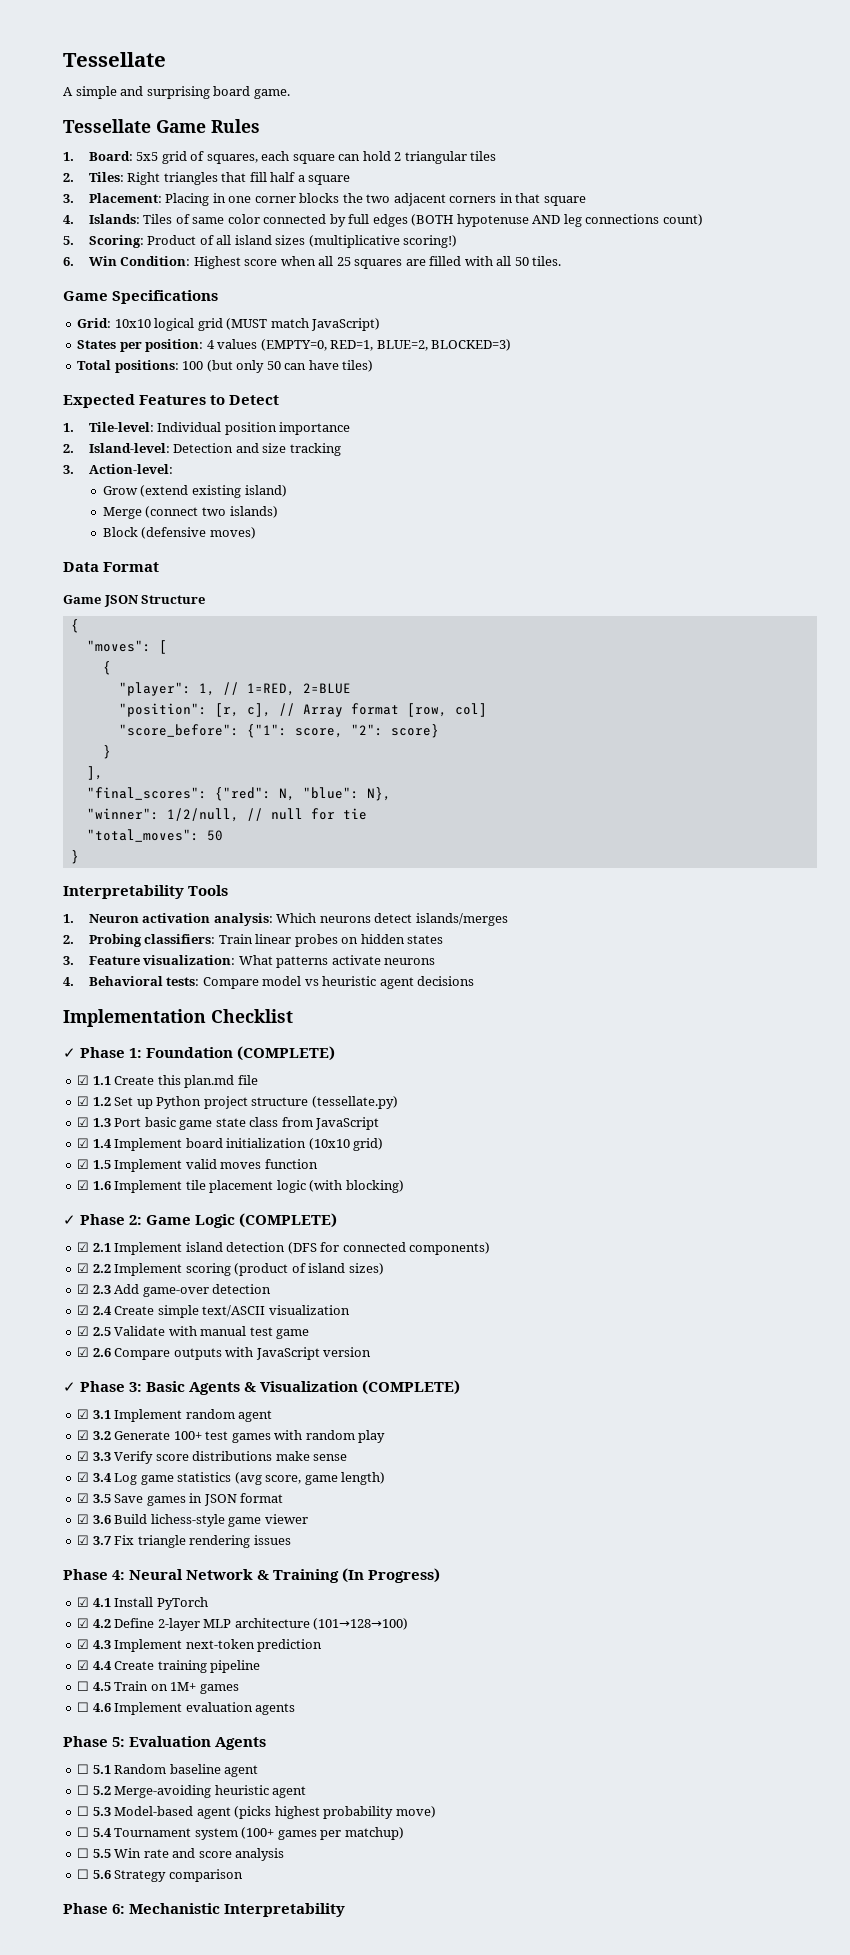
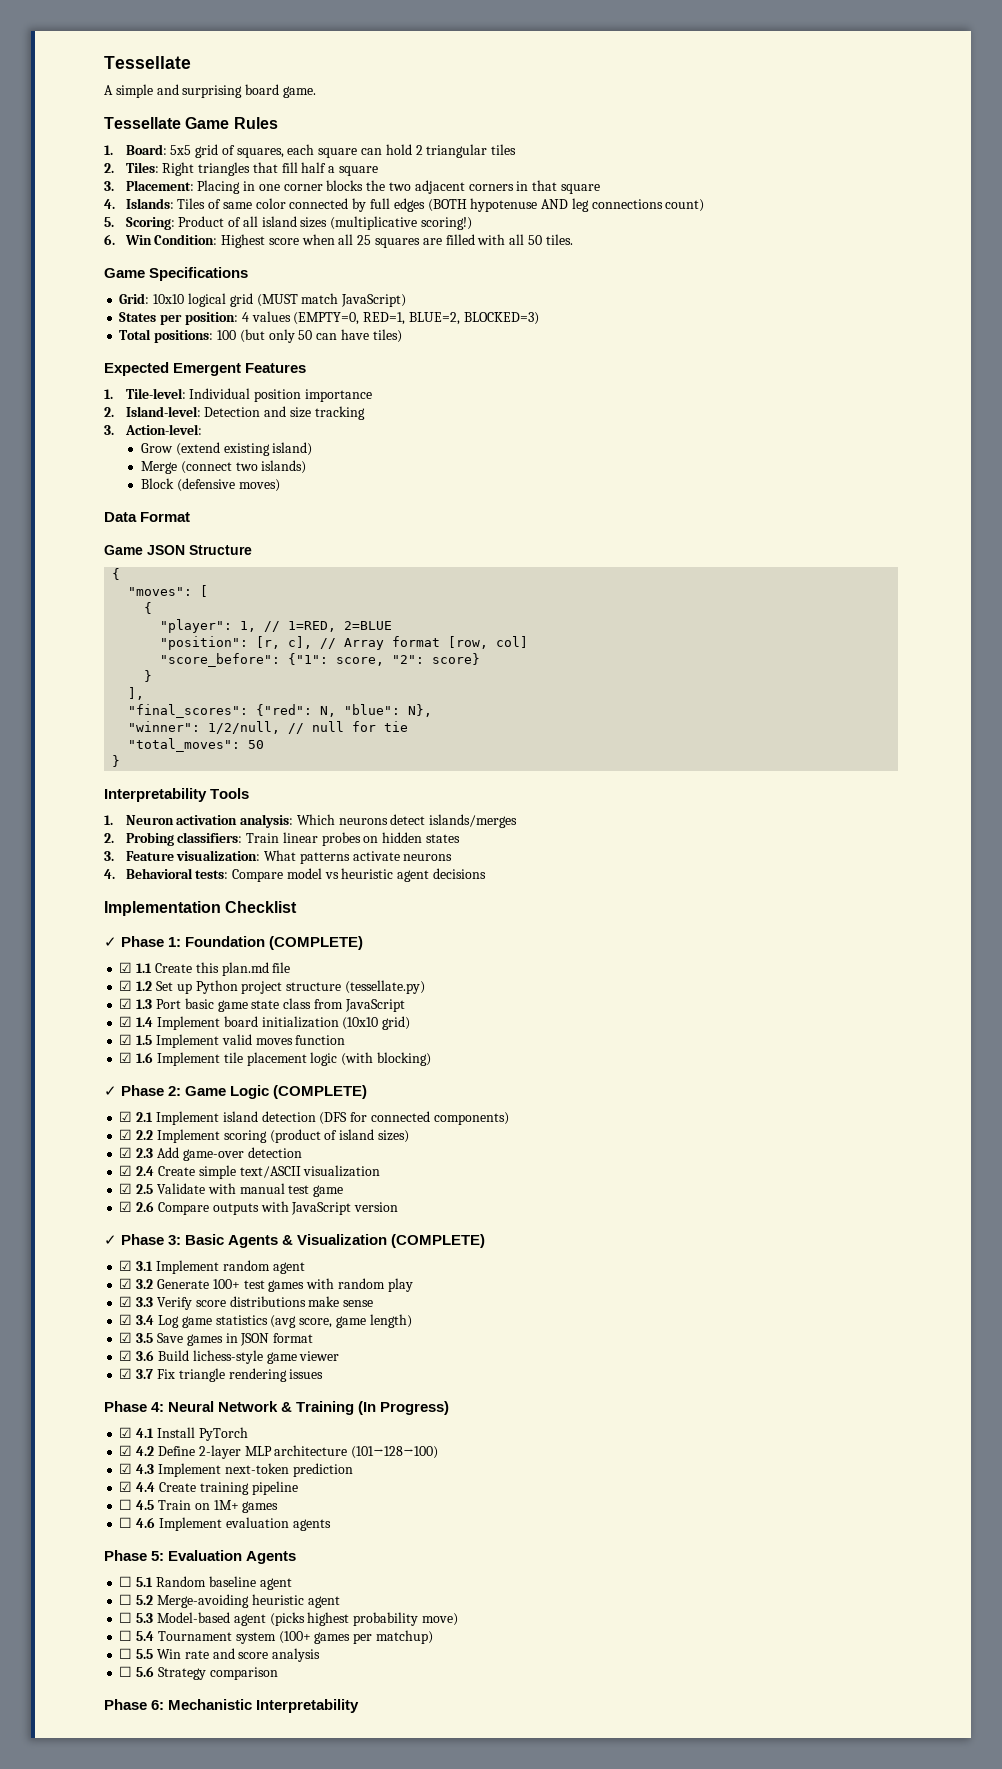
(135, 401) none -> [173,363,242,376] Emergent
[210,395,280,405] to Detect -> (307, 368) none

